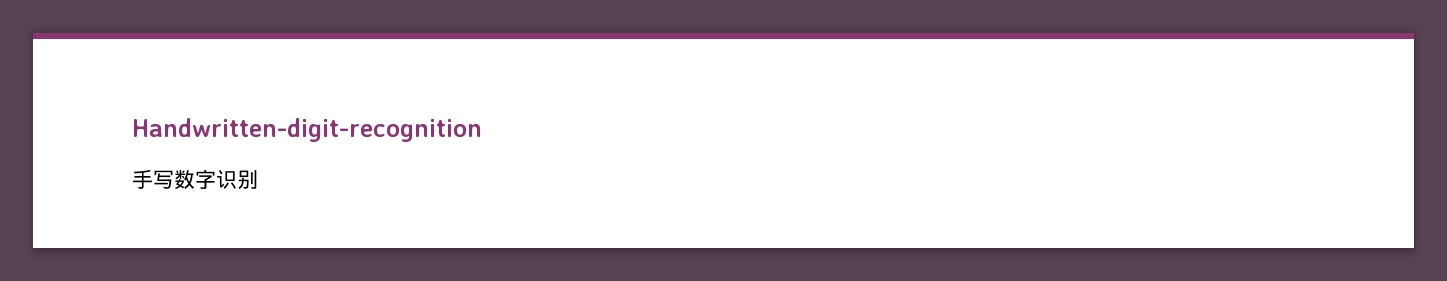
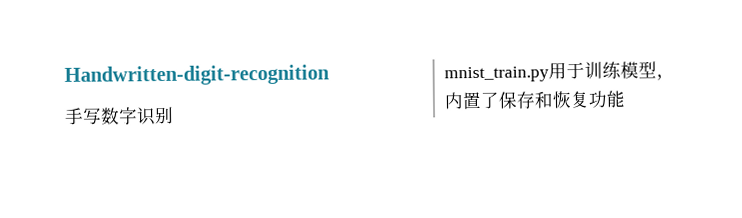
(258, 179) none -> [443,61,675,83] [443,90,625,110] // mnist_train.py用于训练模型，内置了保存和恢复功能

